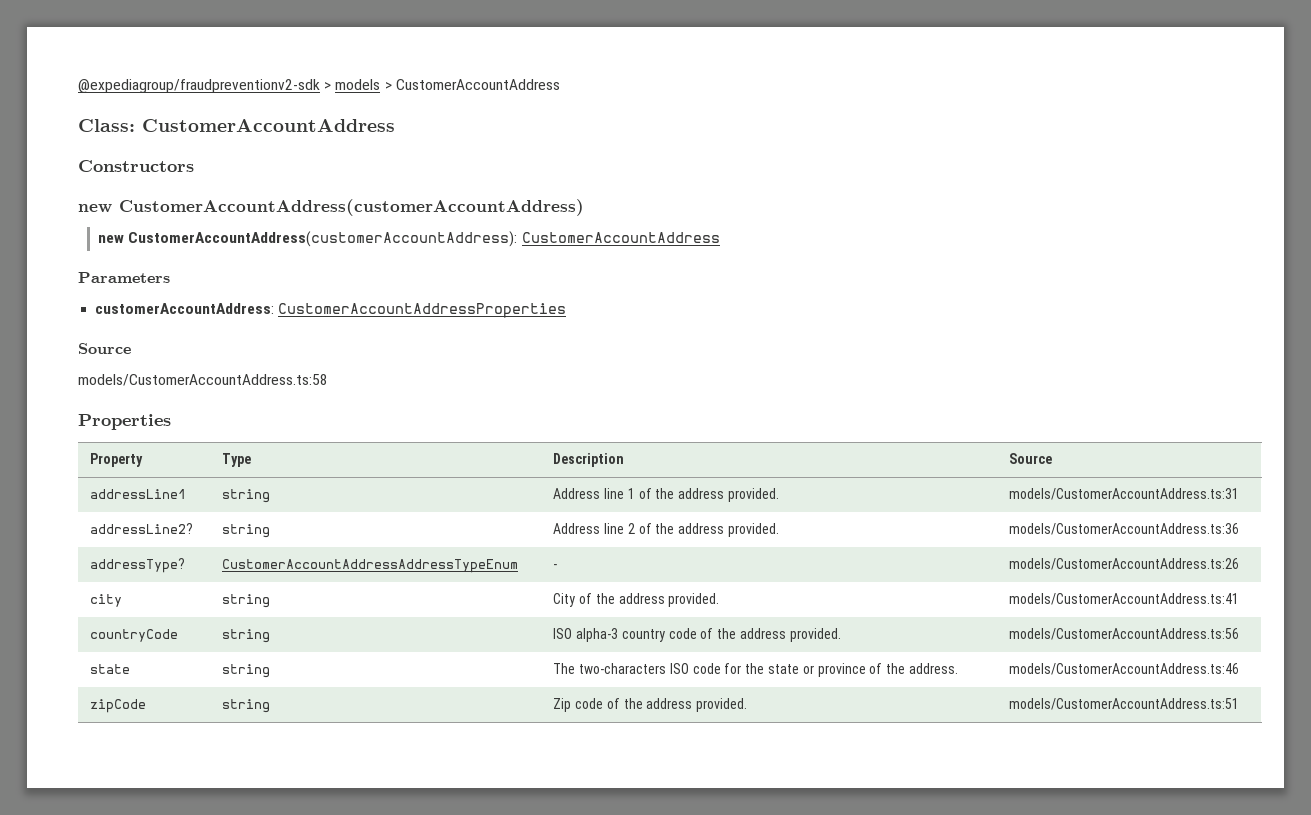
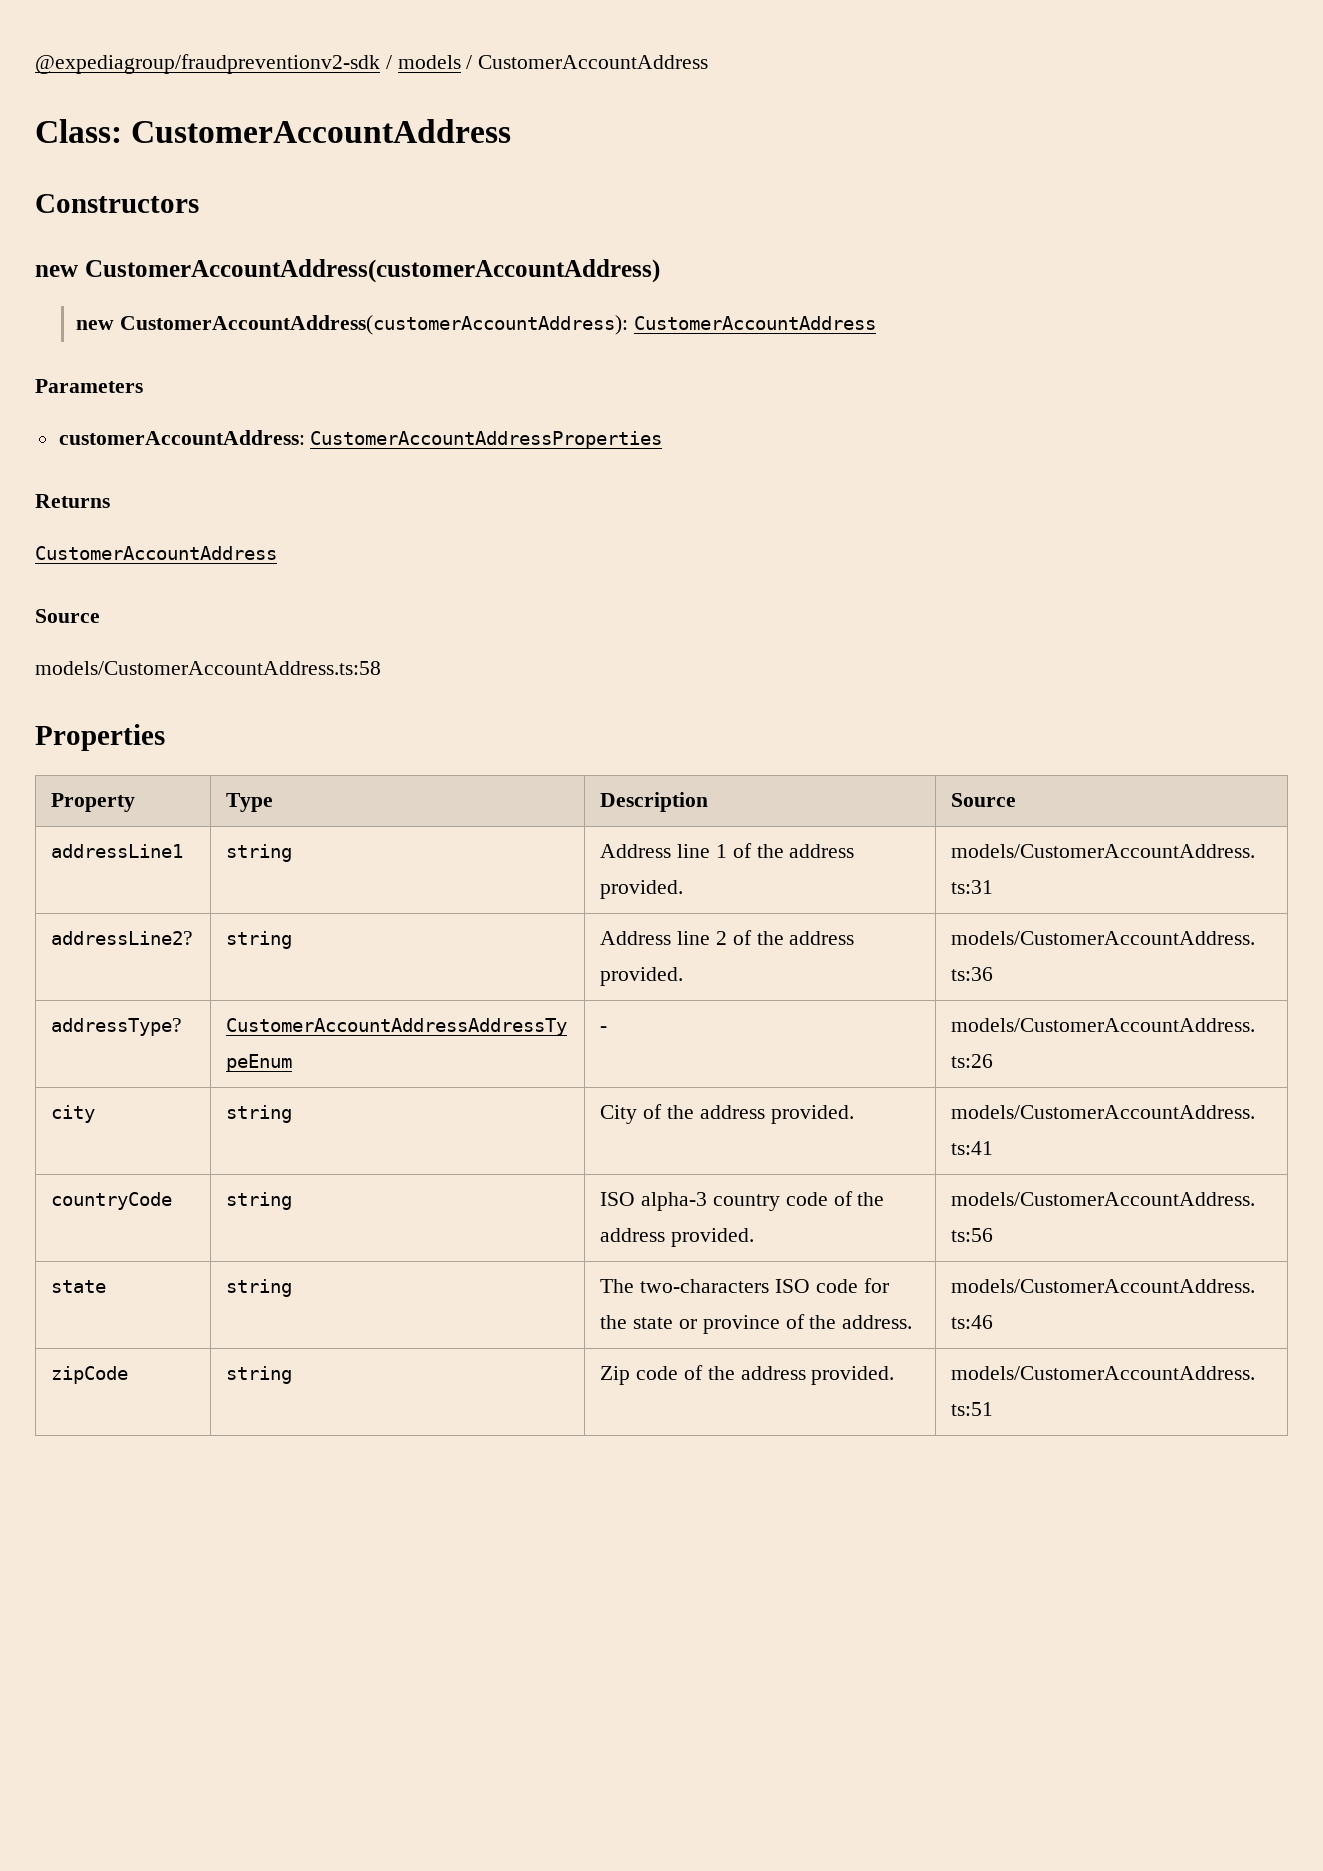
[324,79,392,90] > models > -> [385,55,473,69] / models /
(567, 310) none -> [35,494,110,508] [35,546,277,560] // Returns // CustomerAccountAddress

